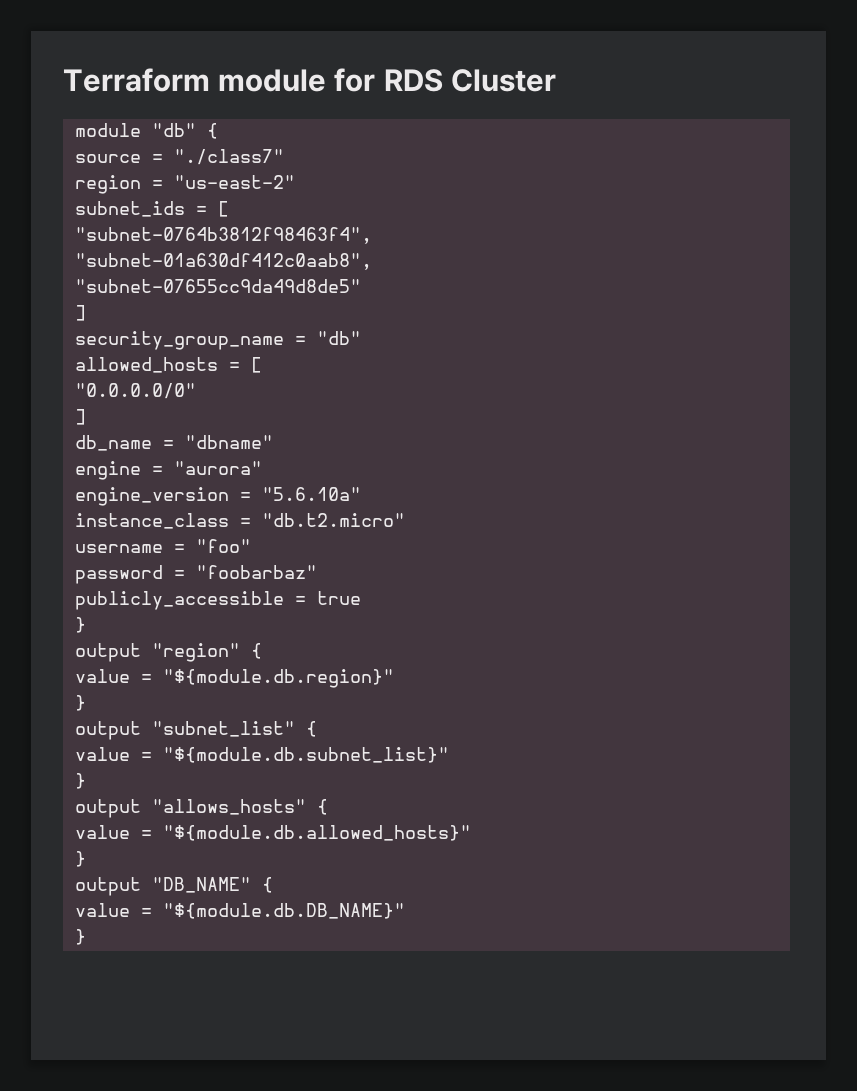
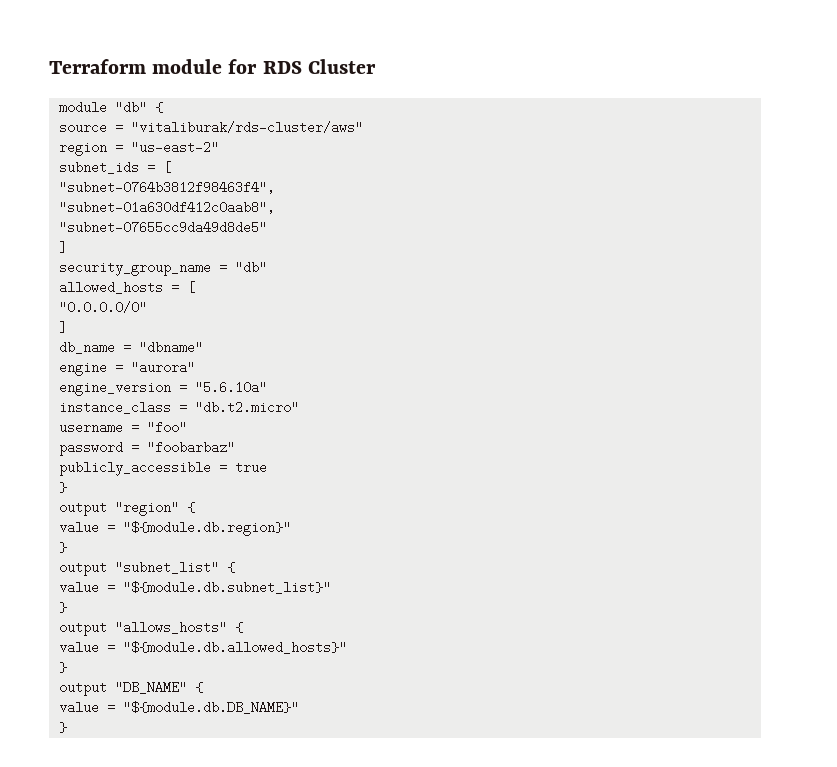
[173,149,284,165] "./class7" -> [130,121,363,134] "vitaliburak/rds-cluster/aws"

